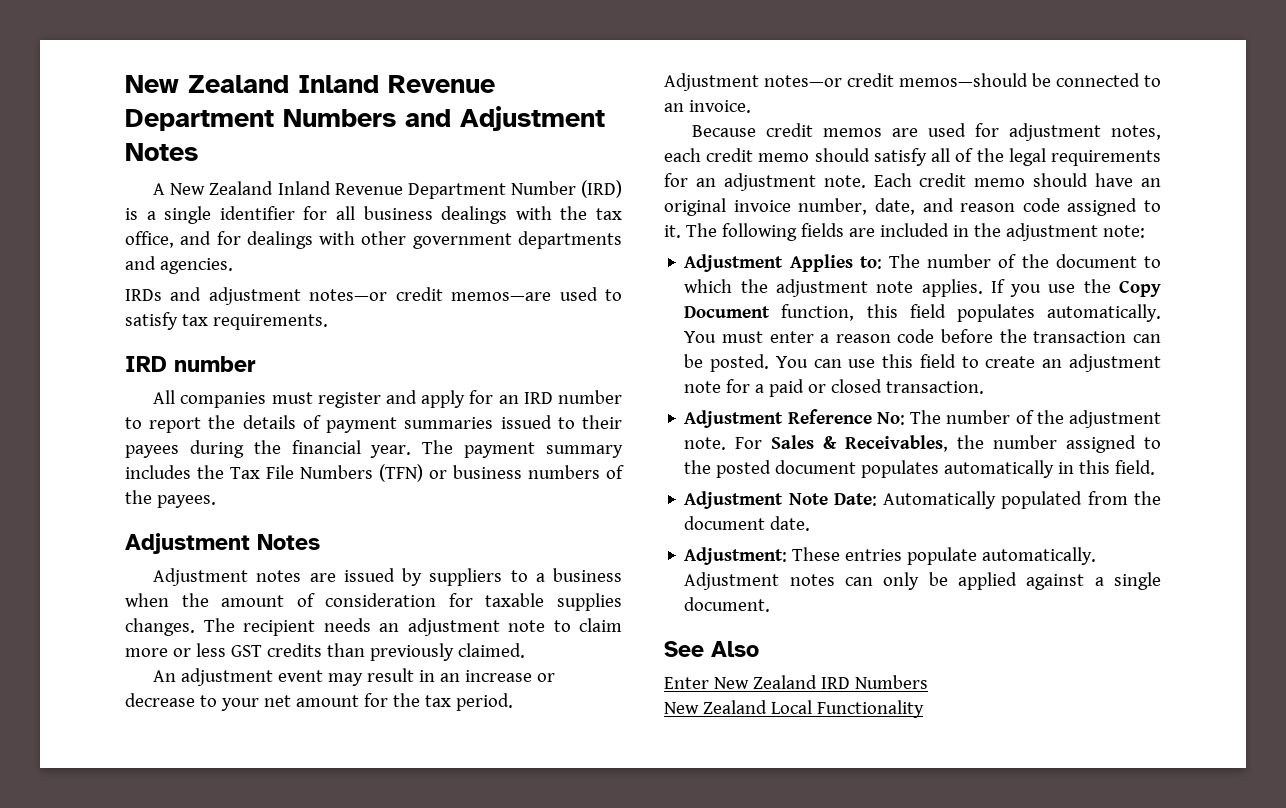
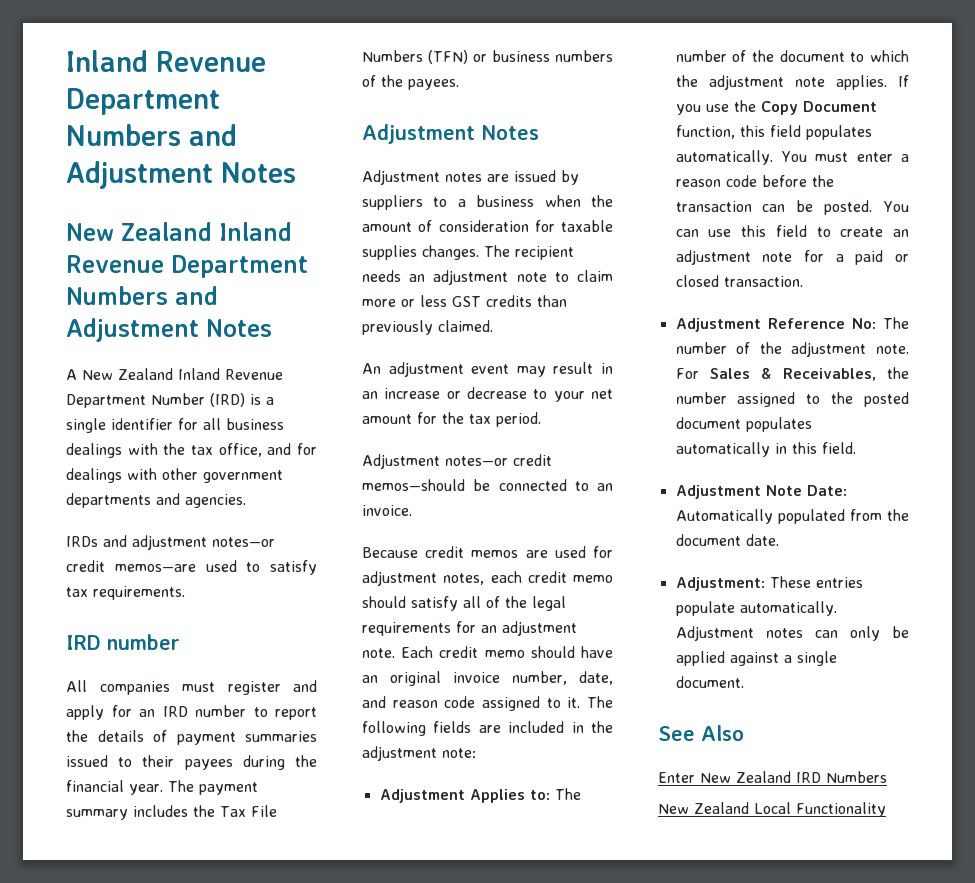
(125, 84) none -> [66,50,266,72] [66,88,220,115] [66,124,237,146] [66,161,296,189] Inland Revenue Department Numbers and Adjustment Notes //

